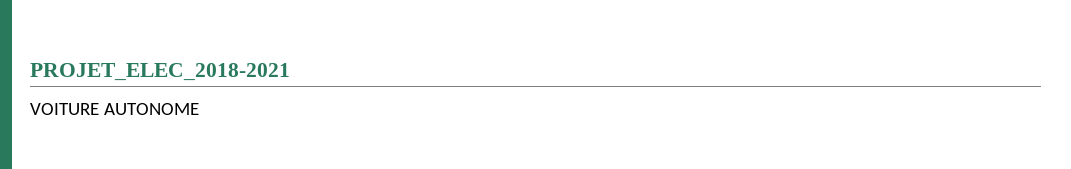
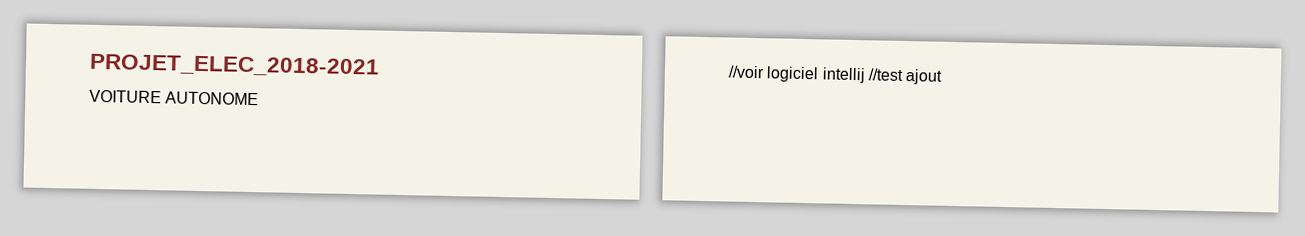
(199, 109) none -> [728,65,944,85] // //voir logiciel intellij //test ajout

